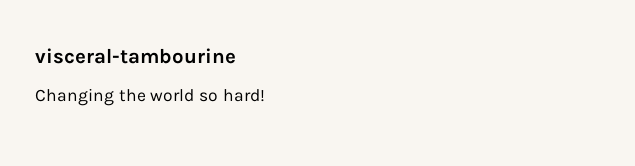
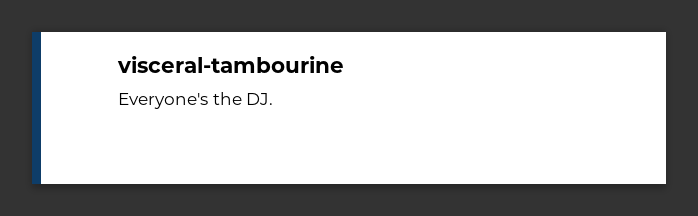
[35,88,265,106] Changing the world so hard! -> [118,92,274,109] Everyone's the DJ.

